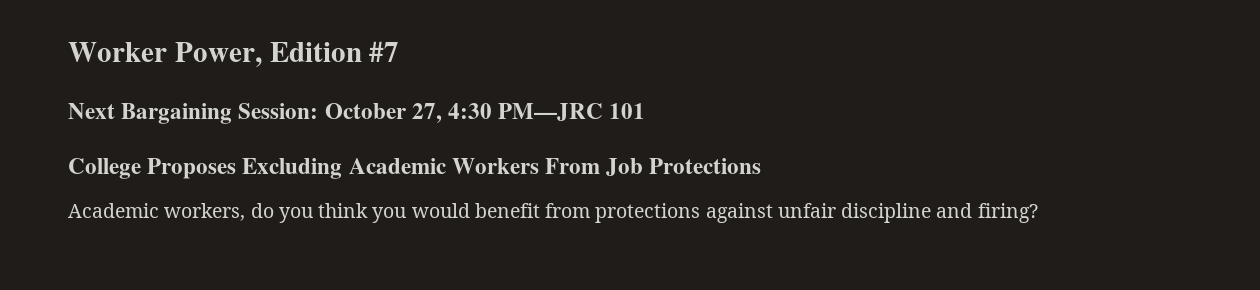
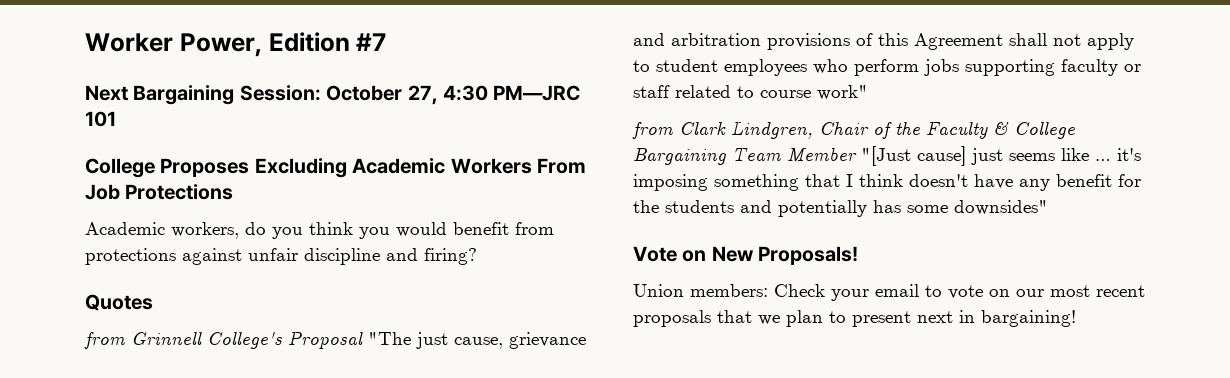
(1038, 213) none -> [85,294,153,311] [84,331,586,349] [633,33,1134,50] [633,59,1141,76] [633,85,868,100] [632,121,1075,139] [633,146,1141,166] [633,174,1141,191] [633,200,1048,217] [633,246,859,265] [633,284,1145,301] [633,310,1076,327] // Quotes // from Grinnell College's Proposal "The just cause, grievance and arbitration provisions of this Agreement shall not apply to student employees who perform jobs supporting faculty or staff related to course work" // from Clark Lindgren, Chair of the Faculty & College Bargaining Team Member "[Just cause] just seems like … it's imposing something that I think doesn't have any benefit for the students and potentially has some downsides" // Vote on New Proposals! // Union members: Check your email to vote on our most recent proposals that we plan to present next in bargaining!

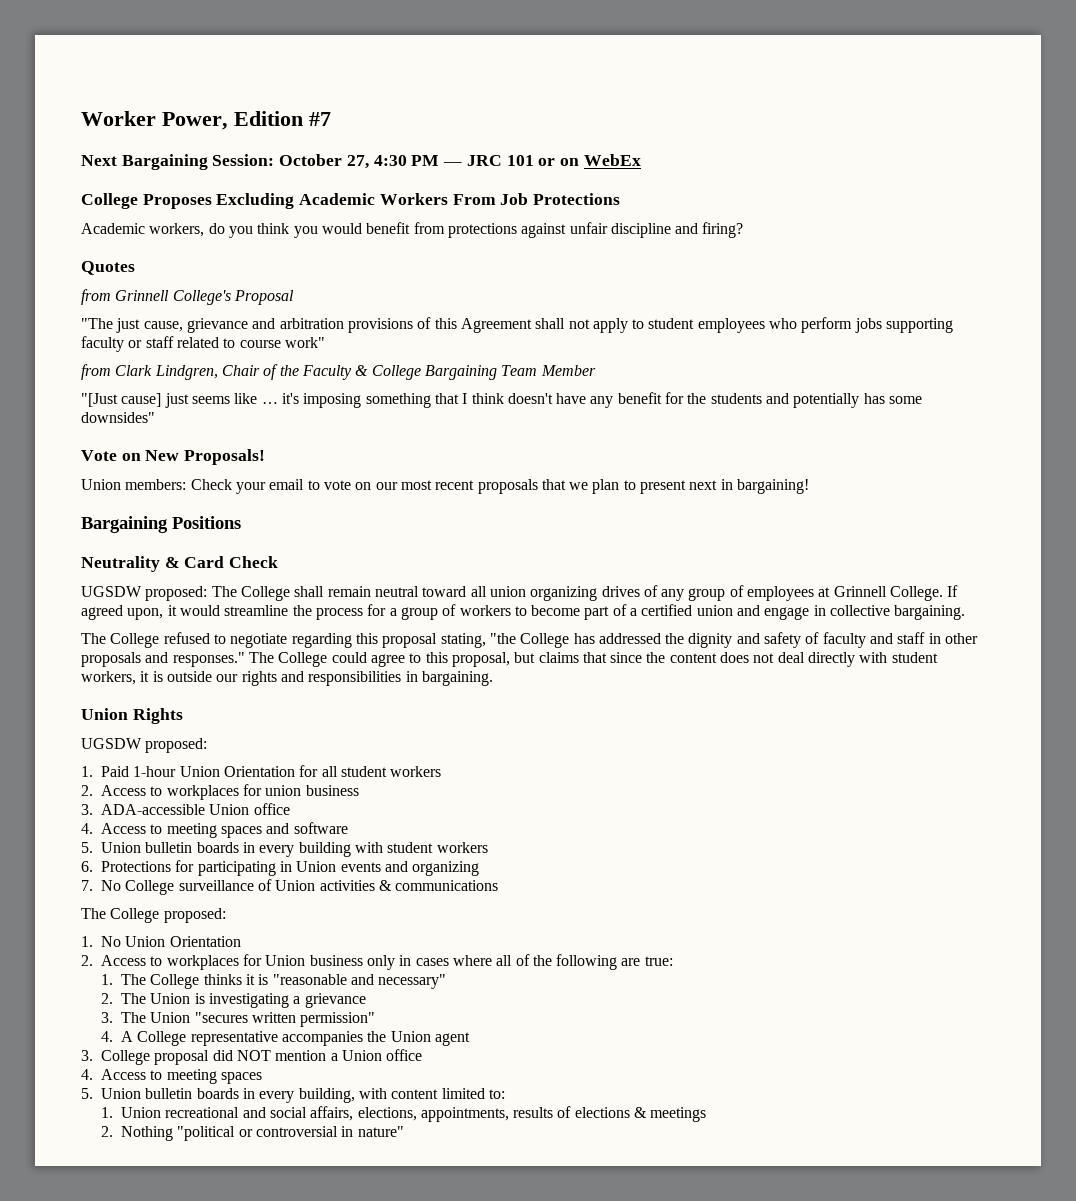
[493,85,581,101] [85,111,116,127] PM—JRC 101 -> [411,154,641,166] PM — JRC 101 or on WebEx
(363, 340) none -> (294, 297) //
(857, 154) none -> (596, 370) //
(1076, 318) none -> [81,516,241,533] [81,556,279,572] [81,585,959,601] [81,604,966,620] [81,632,979,648] [81,652,938,667] [81,671,493,686] [81,708,183,724] [81,738,208,753] [81,765,442,777] [81,784,359,800] [81,803,290,815] [81,822,348,838] [81,842,488,857] [81,860,480,876] [81,879,499,895] [81,908,226,923] [81,936,241,947] [81,954,673,970] [100,974,447,989] [100,993,366,1008] [100,1012,376,1027] [100,1031,470,1046] [81,1049,423,1065] [81,1069,262,1084] [81,1088,505,1103] [100,1106,707,1122] [100,1126,404,1141] // Bargaining Positions // Neutrality & Card Check // UGSDW proposed: The College shall remain neutral toward all union organizing drives of any group of employees at Grinnell College. If agreed upon, it would streamline the process for a group of workers to become part of a certified union and engage in collective bargaining. // The College refused to negotiate regarding this proposal stating, "the College has addressed the dignity and safety of faculty and staff in other proposals and responses." The College could agree to this proposal, but claims that since the content does not deal directly with student workers, it is outside our rights and responsibilities in bargaining. // Union Rights // UGSDW proposed: // 1. Paid 1-hour Union Orientation for all student workers // 2. Access to workplaces for union business // 3. ADA-accessible Union office // 4. Access to meeting spaces and software // 5. Union bulletin boards in every building with student workers // 6. Protections for participating in Union events and organizing // 7. No College surveillance of Union activities & communications // The College proposed: // 1. No Union Orientation // 2. Access to workplaces for Union business only in cases where all of the following are true: // 1. The College thinks it is "reasonable and necessary" // 2. The Union is investigating a grievance // 3. The Union "secures written permission" // 4. A College representative accompanies the Union agent // 3. College proposal did NOT mention a Union office // 4. Access to meeting spaces // 5. Union bulletin boards in every building, with content limited to: // 1. Union recreational and social affairs, elections, appointments, results of elections & meetings // 2. Nothing "political or controversial in nature"

